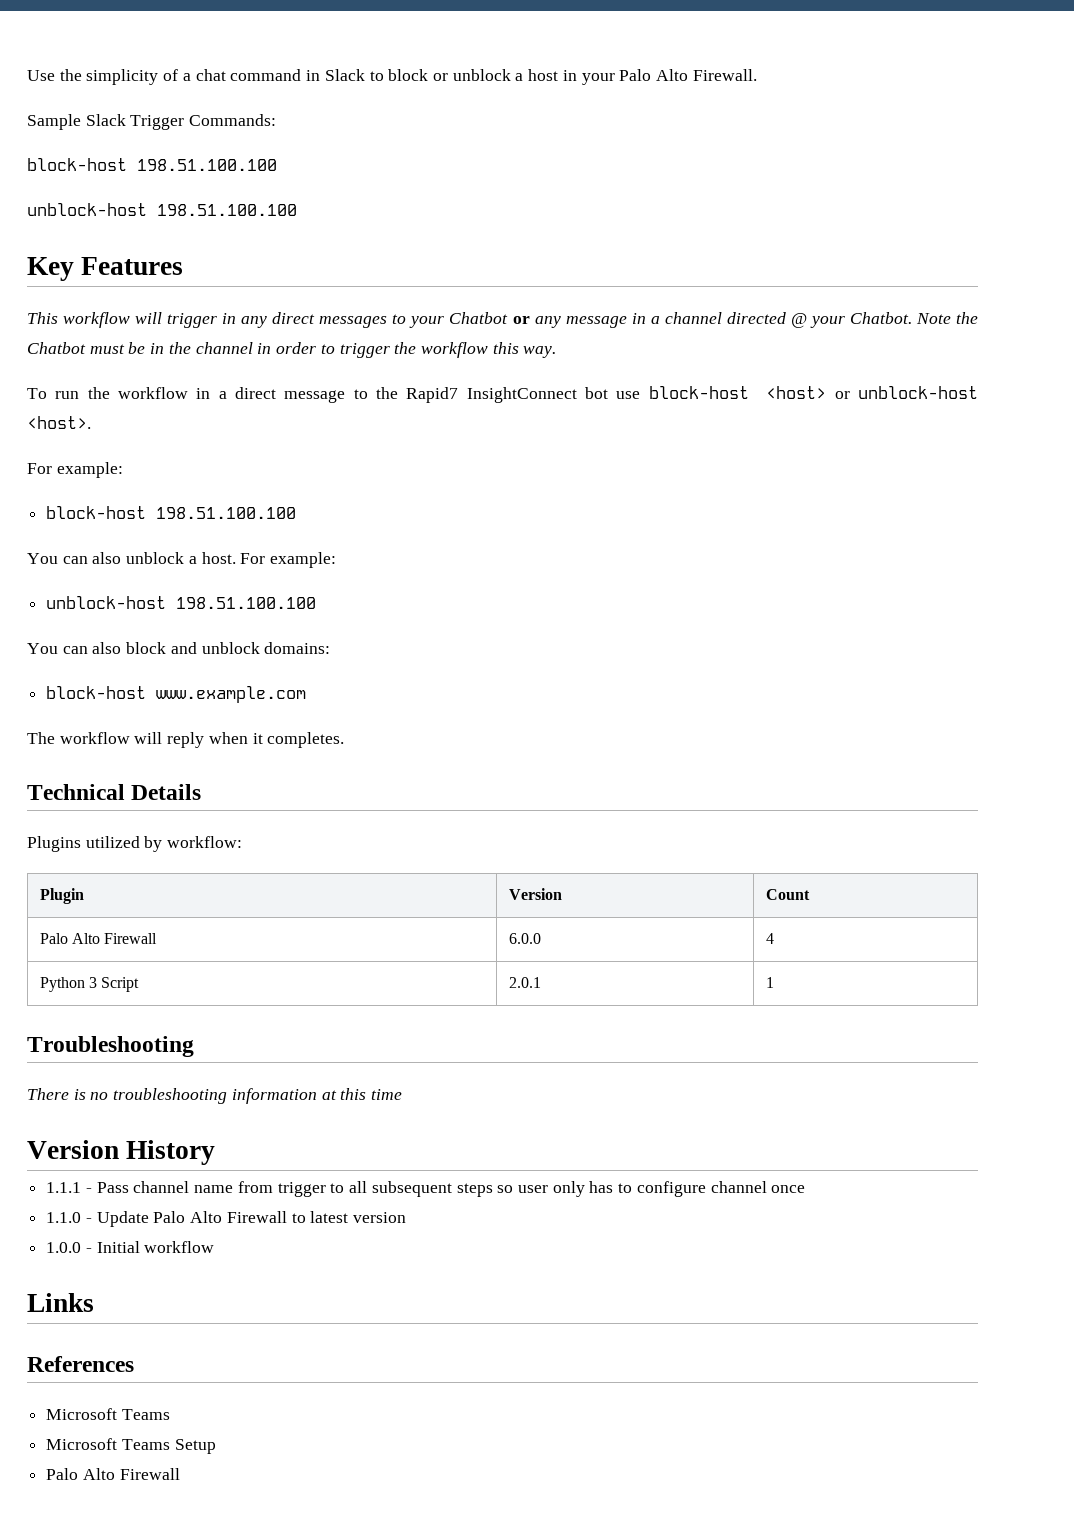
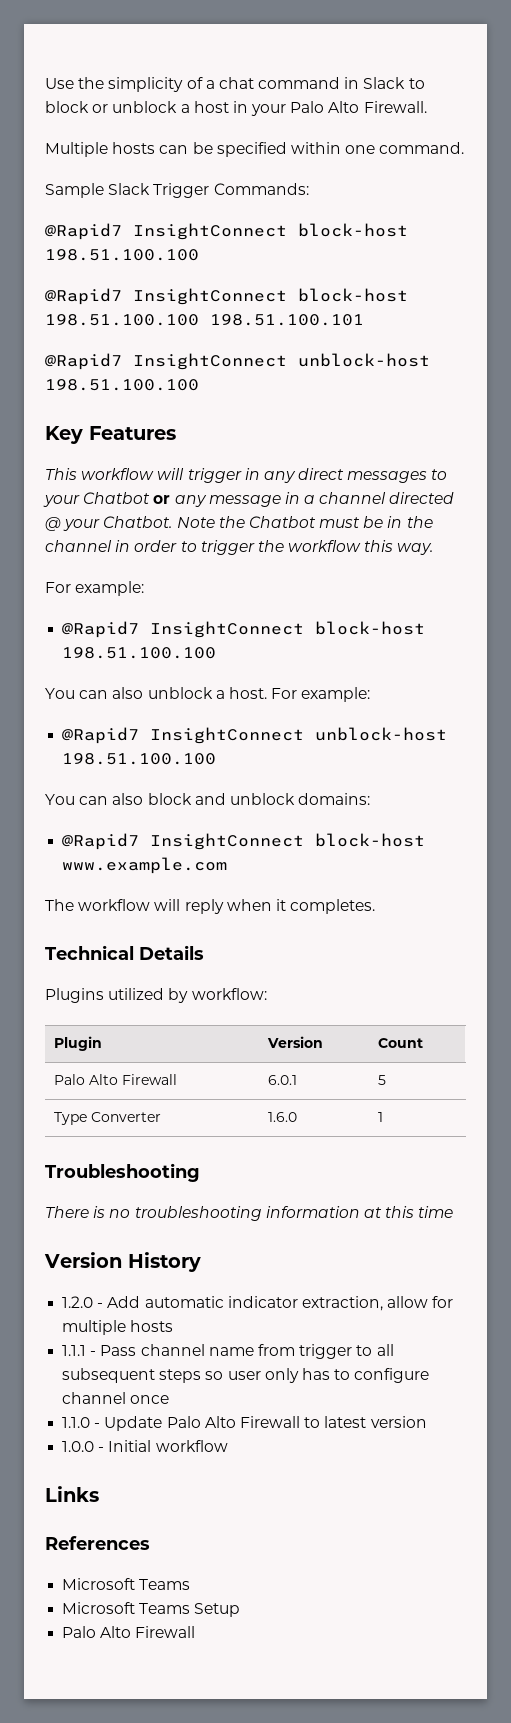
(757, 75) none -> [45,142,465,157] // Multiple hosts can be specified within one command.
[27,158,277,171] block-host 198.51.100.100 // -> [45,223,408,240] [45,249,199,261] [45,288,408,305] [45,314,364,326] [45,353,287,370] @Rapid7 InsightConnect block-host 198.51.100.100 // @Rapid7 InsightConnect block-host 198.51.100.100 198.51.100.101 // @Rapid7 InsightConnect
[27,386,979,403] [27,416,91,429] [27,462,123,478] // To run the workflow in a direct message to the Rapid7 InsightConnect bot use block-host <host> or unblock-host <host>. // For example: // -> [45,581,145,596] [62,621,305,638] // For example: // @Rapid7 InsightConnect
(337, 560) none -> [62,727,305,744] @Rapid7 InsightConnect
(331, 648) none -> [62,833,305,850] @Rapid7 InsightConnect
[508,933,541,944] [765,933,774,944] [39,977,140,992] [508,977,541,988] 6.0.0 | 4 // Python 3 Script | 2.0.1 -> [268,1075,298,1085] [378,1075,387,1085] [54,1112,162,1125] [268,1112,298,1122] 6.0.1 | 5 // Type Converter | 1.6.0
(216, 1152) none -> [62,1296,454,1311] [62,1320,174,1335] // 1.2.0 - Add automatic indicator extraction, allow for multiple hosts

